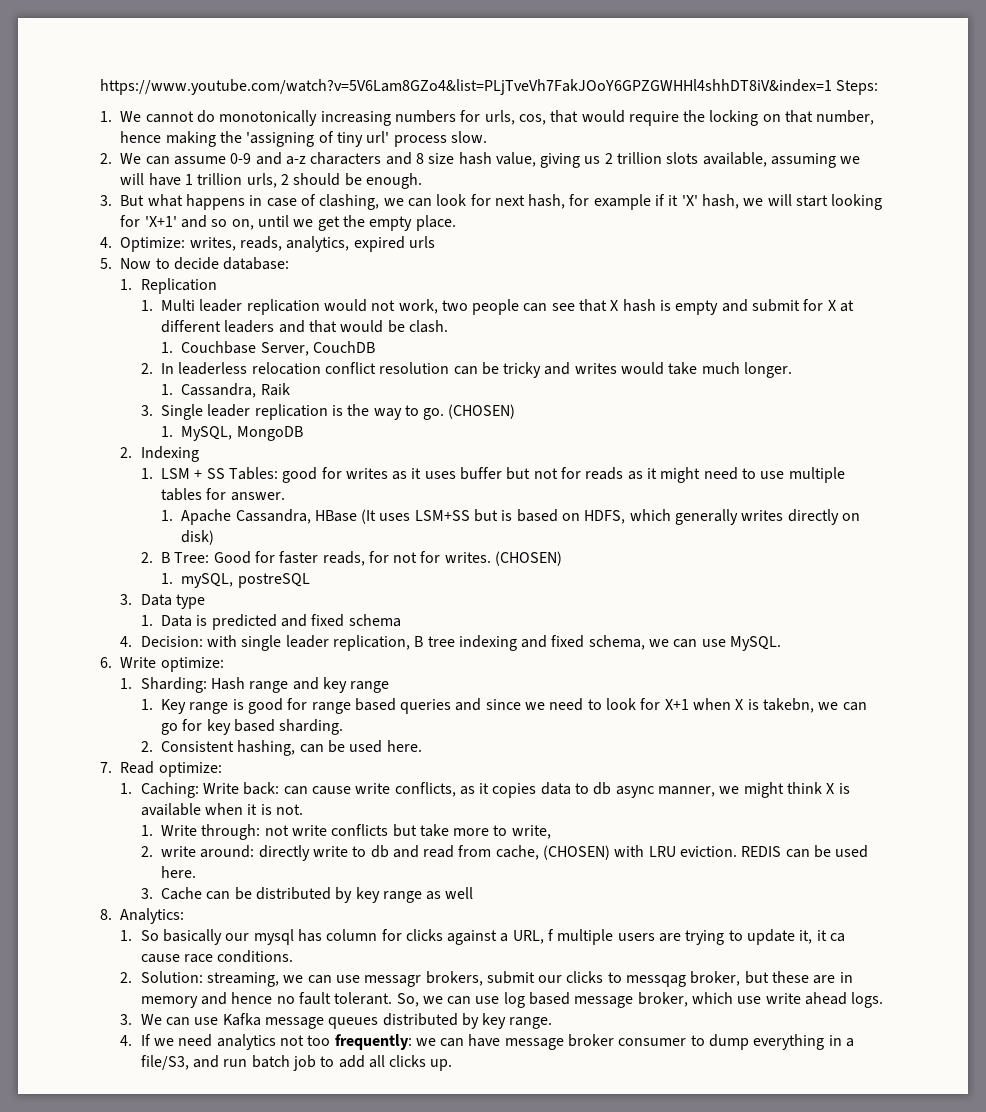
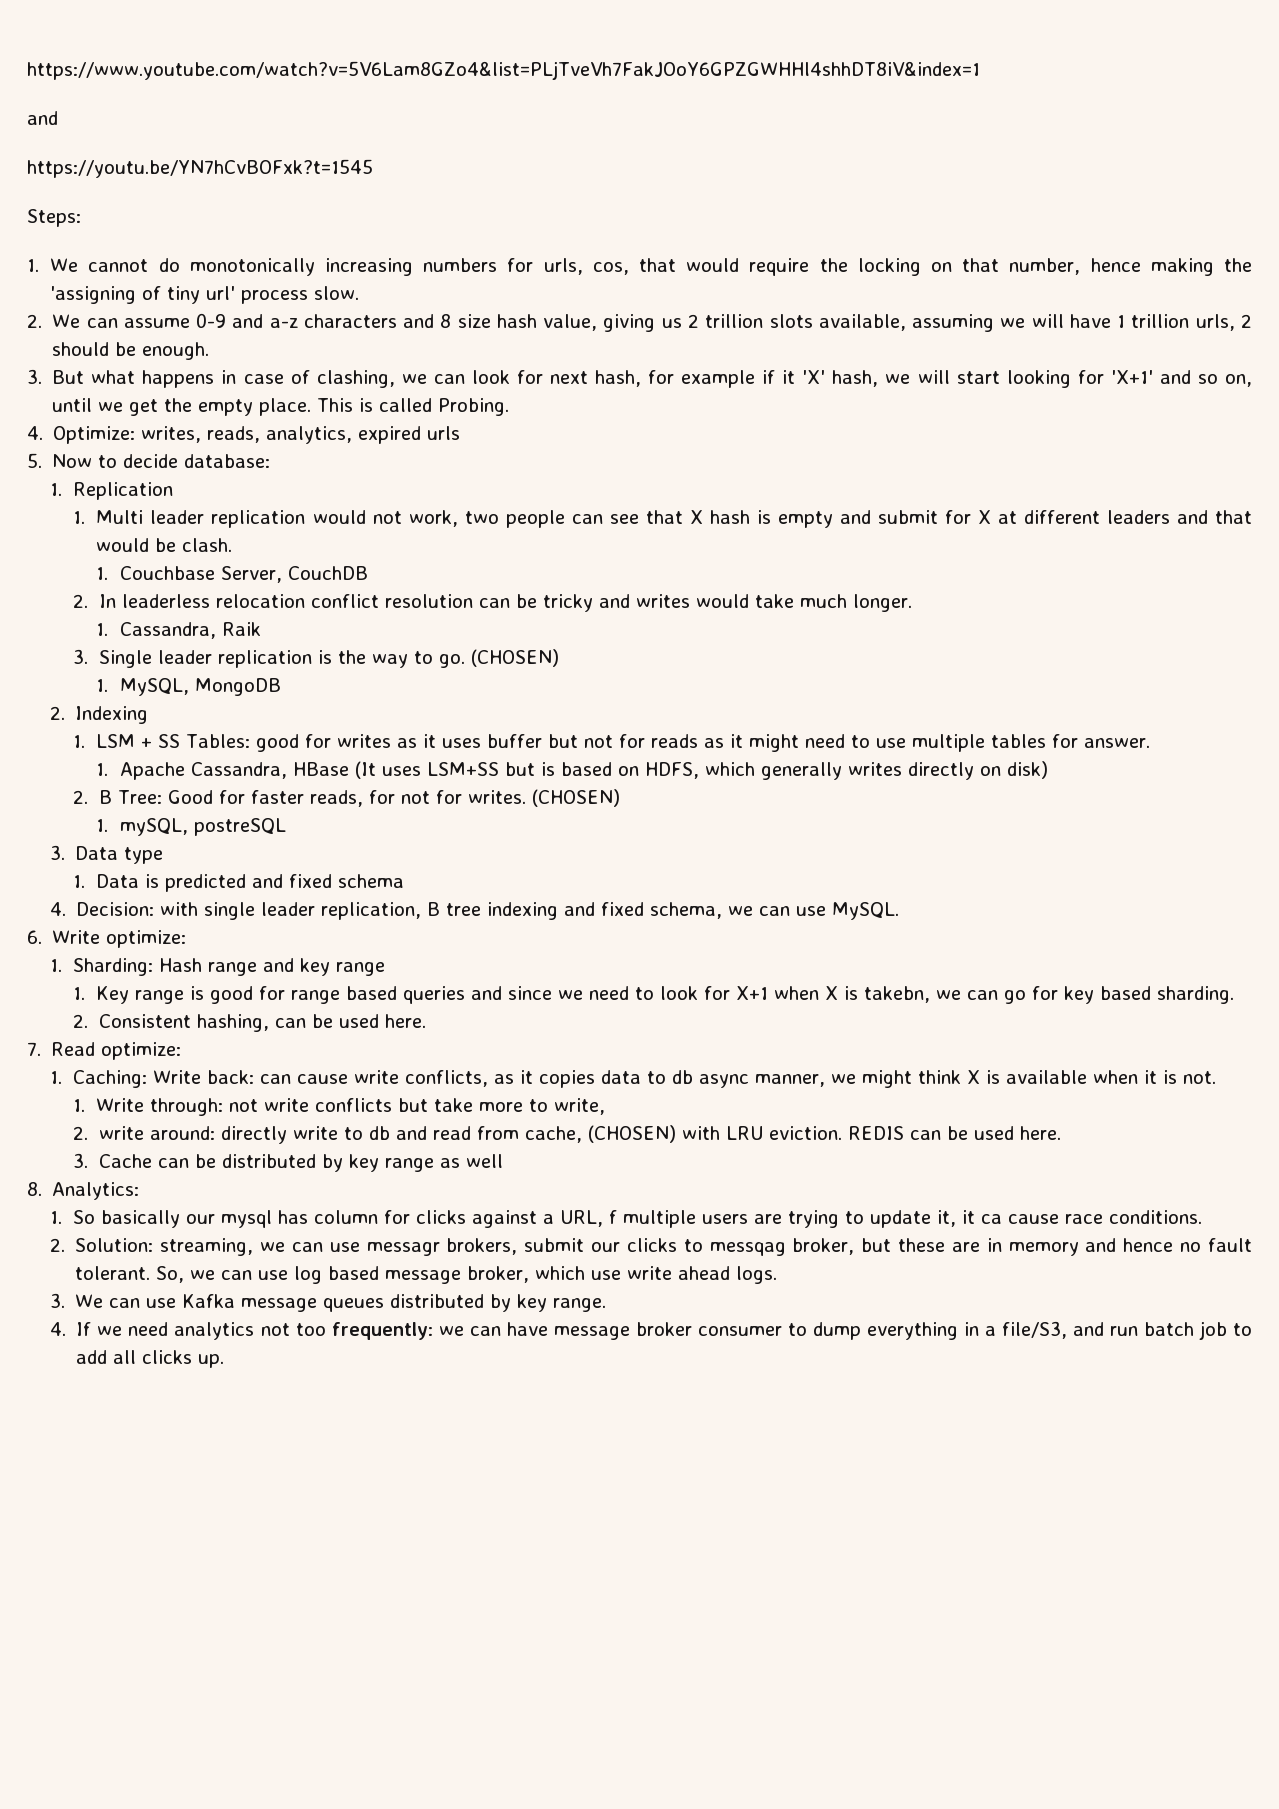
(832, 87) none -> [27,111,58,125] [27,159,373,178] // and // https://youtu.be/YN7hCvBOFxk?t=1545 //
(456, 223) none -> [317,398,510,416] This is called Probing.

